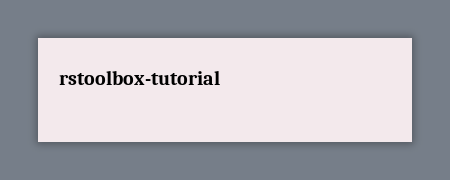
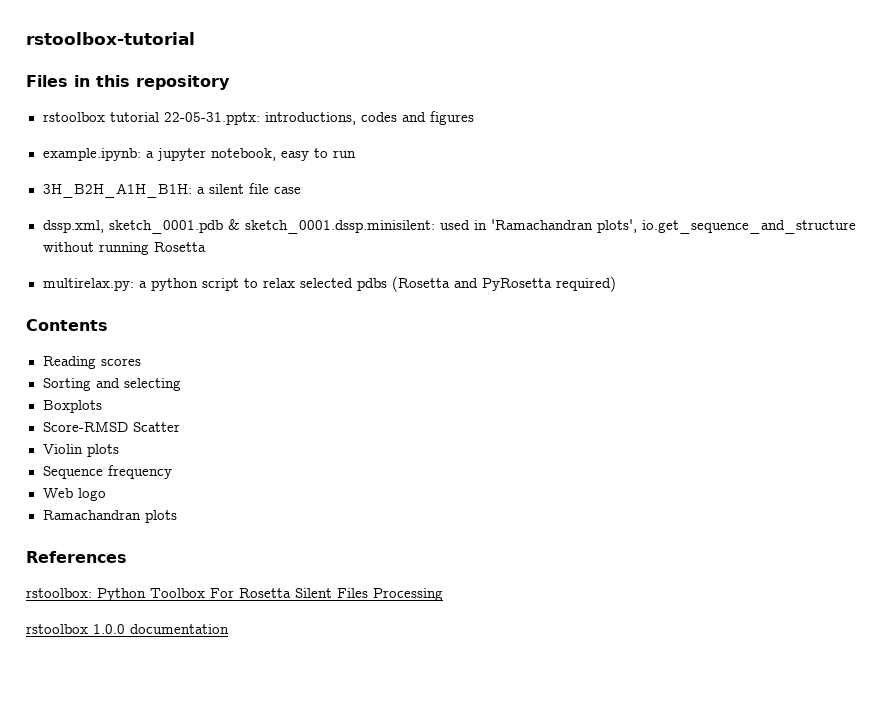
(220, 77) none -> [26,75,230,90] [42,111,474,125] [42,148,356,161] [42,183,301,198] [42,219,856,234] [42,242,206,255] [42,276,616,292] [26,319,108,331] [42,356,141,369] [42,378,181,391] [42,400,102,413] [42,421,180,432] [42,444,119,457] [42,465,172,479] [42,488,106,501] [42,510,177,523] [26,551,127,563] [26,588,443,601] [26,624,229,634] // Files in this repository // rstoolbox tutorial 22-05-31.pptx: introductions, codes and figures // example.ipynb: a jupyter notebook, easy to run // 3H_B2H_A1H_B1H: a silent file case // dssp.xml, sketch_0001.pdb & sketch_0001.dssp.minisilent: used in 'Ramachandran plots', io.get_sequence_and_structure without running Rosetta // multirelax.py: a python script to relax selected pdbs (Rosetta and PyRosetta required) // Contents // Reading scores // Sorting and selecting // Boxplots // Score-RMSD Scatter // Violin plots // Sequence frequency // Web logo // Ramachandran plots // References // rstoolbox: Python Toolbox For Rosetta Silent Files Processing // rstoolbox 1.0.0 documentation

